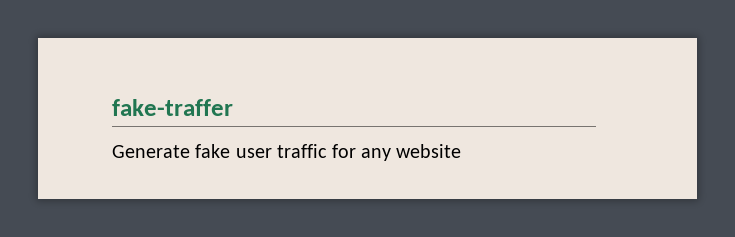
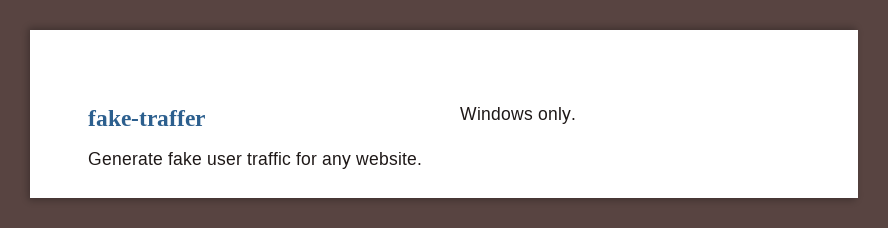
[396,144,462,158] website -> [355,152,422,165] [460,107,576,124] website. Windows only.

